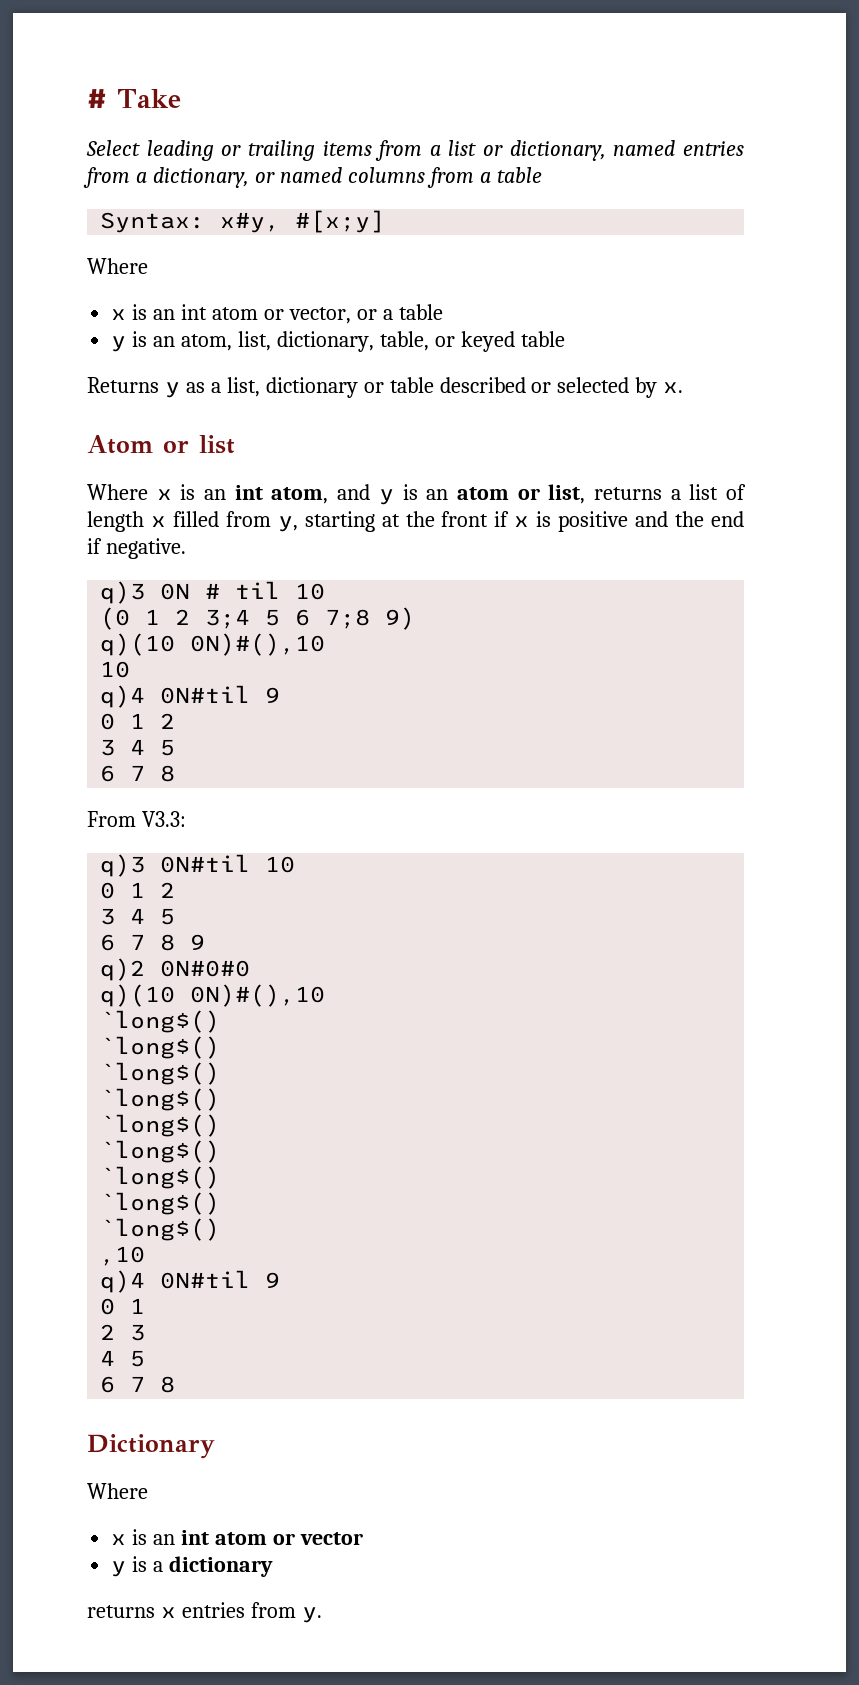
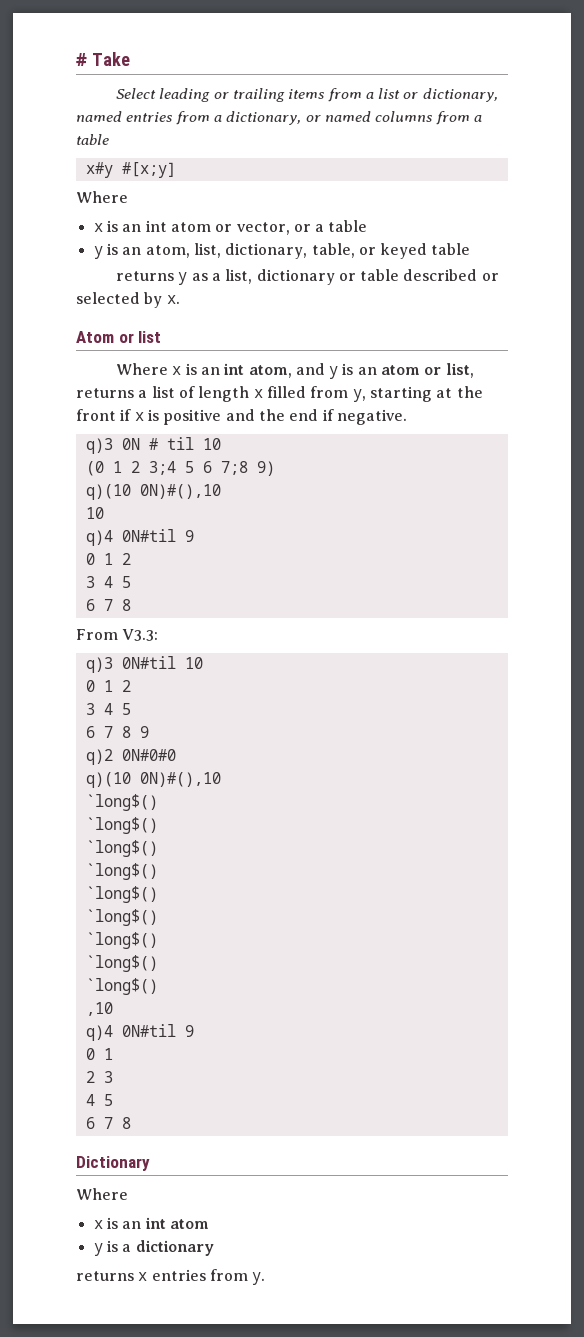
[100,212,281,233] Syntax: x#y, -> [85,162,113,178] x#y
[87,377,159,393] Returns -> [115,271,174,281] returns
[272,1532,363,1545] or vector -> (209, 1224) none

